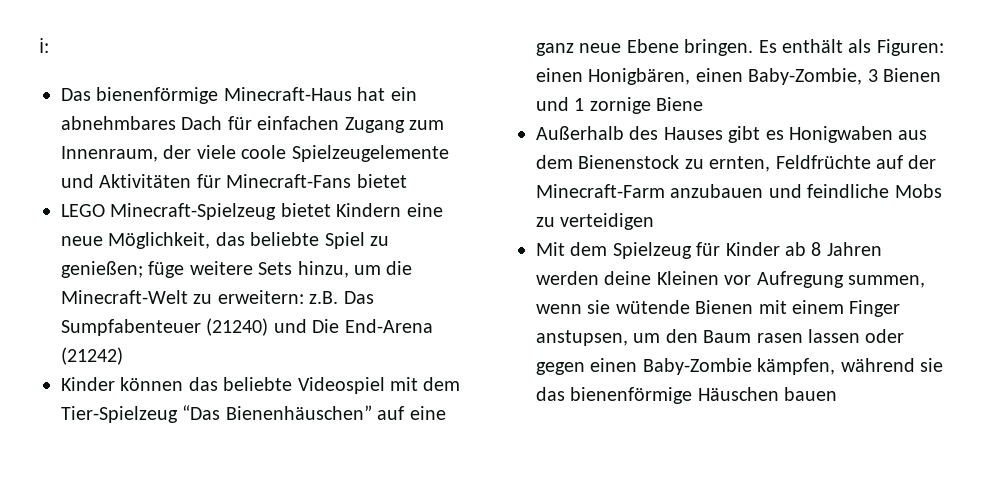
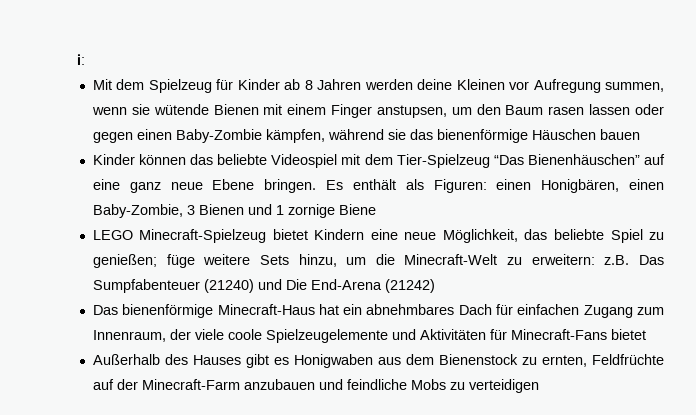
[61,87,417,104] [61,116,444,133] [61,145,449,162] [61,174,407,188] [61,203,443,220] [61,232,389,249] [61,261,413,278] [61,290,374,304] [61,318,433,336] [61,347,123,365] [61,377,461,394] [61,405,446,423] [536,39,944,56] [536,68,941,85] [536,97,704,114] [536,126,928,143] [536,155,937,172] [536,184,942,198] [536,213,655,230] // Das bienenförmige Minecraft-Haus hat ein abnehmbares Dach für einfachen Zugang zum Innenraum, der viele coole Spielzeugelemente und Aktivitäten für Minecraft-Fans bietet // LEGO Minecraft-Spielzeug bietet Kindern eine neue Möglichkeit, das beliebte Spiel zu genießen; füge weitere Sets hinzu, um die Minecraft-Welt zu erweitern: z.B. Das Sumpfabenteuer (21240) und Die End-Arena (21242) // Kinder können das beliebte Videospiel mit dem Tier-Spielzeug “Das Bienenhäuschen” auf eine ganz neue Ebene bringen. Es enthält als Figuren: einen Honigbären, einen Baby-Zombie, 3 Bienen und 1 zornige Biene // Außerhalb des Hauses gibt es Honigwaben aus dem Bienenstock zu ernten, Feldfrüchte auf der Minecraft-Farm anzubauen und feindliche Mobs zu verteidigen -> (85, 59) none
(838, 394) none -> [92,154,666,168] [92,179,664,193] [92,204,376,218] [92,229,664,243] [92,254,664,268] [92,279,435,293] [92,304,664,318] [92,329,646,343] [92,354,664,368] [92,379,539,393] // Kinder können das beliebte Videospiel mit dem Tier-Spielzeug “Das Bienenhäuschen” auf eine ganz neue Ebene bringen. Es enthält als Figuren: einen Honigbären, einen Baby-Zombie, 3 Bienen und 1 zornige Biene // LEGO Minecraft-Spielzeug bietet Kindern eine neue Möglichkeit, das beliebte Spiel zu genießen; füge weitere Sets hinzu, um die Minecraft-Welt zu erweitern: z.B. Das Sumpfabenteuer (21240) und Die End-Arena (21242) // Das bienenförmige Minecraft-Haus hat ein abnehmbares Dach für einfachen Zugang zum Innenraum, der viele coole Spielzeugelemente und Aktivitäten für Minecraft-Fans bietet // Außerhalb des Hauses gibt es Honigwaben aus dem Bienenstock zu ernten, Feldfrüchte auf der Minecraft-Farm anzubauen und feindliche Mobs zu verteidigen

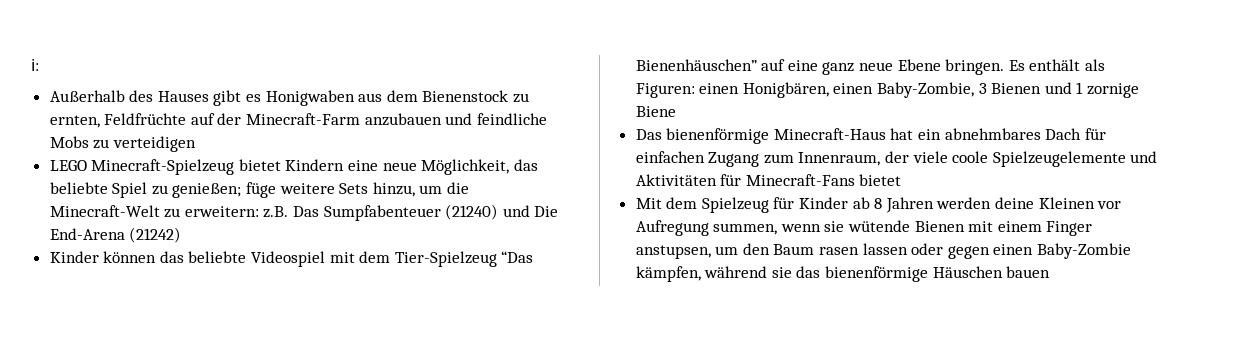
(85, 59) none -> [49,90,530,106] [49,113,547,128] [49,136,196,152] [49,159,538,175] [49,182,470,198] [49,204,559,221] [49,227,182,243] [49,251,534,267] [635,59,1106,75] [635,82,1140,98] [635,106,676,117] [635,128,1106,144] [635,151,1158,167] [635,174,902,186] // Außerhalb des Hauses gibt es Honigwaben aus dem Bienenstock zu ernten, Feldfrüchte auf der Minecraft-Farm anzubauen und feindliche Mobs zu verteidigen // LEGO Minecraft-Spielzeug bietet Kindern eine neue Möglichkeit, das beliebte Spiel zu genießen; füge weitere Sets hinzu, um die Minecraft-Welt zu erweitern: z.B. Das Sumpfabenteuer (21240) und Die End-Arena (21242) // Kinder können das beliebte Videospiel mit dem Tier-Spielzeug “Das Bienenhäuschen” auf eine ganz neue Ebene bringen. Es enthält als Figuren: einen Honigbären, einen Baby-Zombie, 3 Bienen und 1 zornige Biene // Das bienenförmige Minecraft-Haus hat ein abnehmbares Dach für einfachen Zugang zum Innenraum, der viele coole Spielzeugelemente und Aktivitäten für Minecraft-Fans bietet
[92,154,666,168] [92,179,664,193] [92,204,376,218] [92,229,664,243] [92,254,664,268] [92,279,435,293] [92,304,664,318] [92,329,646,343] [92,354,664,368] [92,379,539,393] // Kinder können das beliebte Videospiel mit dem Tier-Spielzeug “Das Bienenhäuschen” auf eine ganz neue Ebene bringen. Es enthält als Figuren: einen Honigbären, einen Baby-Zombie, 3 Bienen und 1 zornige Biene // LEGO Minecraft-Spielzeug bietet Kindern eine neue Möglichkeit, das beliebte Spiel zu genießen; füge weitere Sets hinzu, um die Minecraft-Welt zu erweitern: z.B. Das Sumpfabenteuer (21240) und Die End-Arena (21242) // Das bienenförmige Minecraft-Haus hat ein abnehmbares Dach für einfachen Zugang zum Innenraum, der viele coole Spielzeugelemente und Aktivitäten für Minecraft-Fans bietet // Außerhalb des Hauses gibt es Honigwaben aus dem Bienenstock zu ernten, Feldfrüchte auf der Minecraft-Farm anzubauen und feindliche Mobs zu verteidigen -> (1051, 272) none

